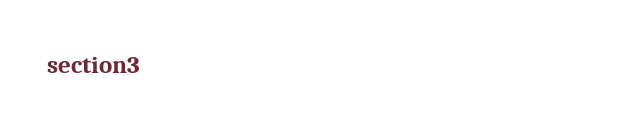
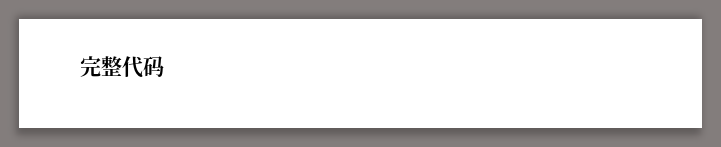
[47,57,140,73] section3 -> [80,56,164,78] 完整代码

